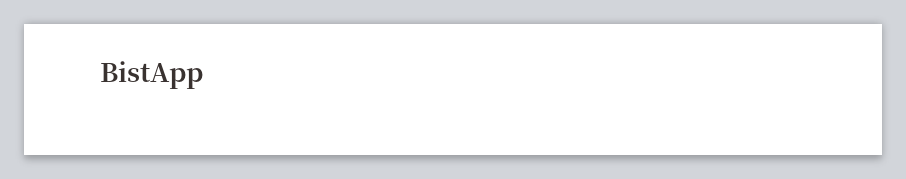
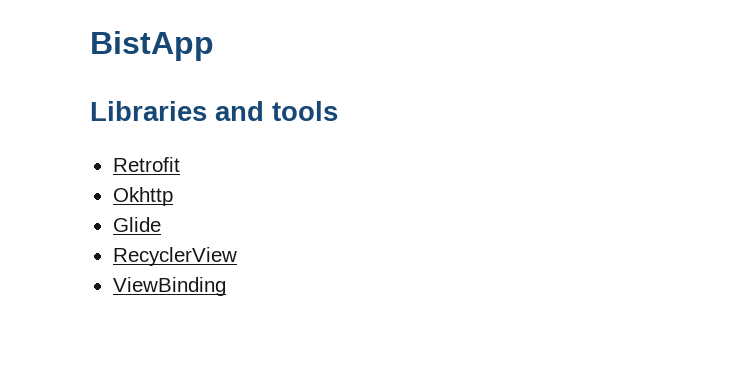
(203, 75) none -> [90,101,338,121] [112,157,180,172] [112,187,173,206] [112,217,161,232] [112,247,237,266] [112,277,226,296] // Libraries and tools // Retrofit // Okhttp // Glide // RecyclerView // ViewBinding

